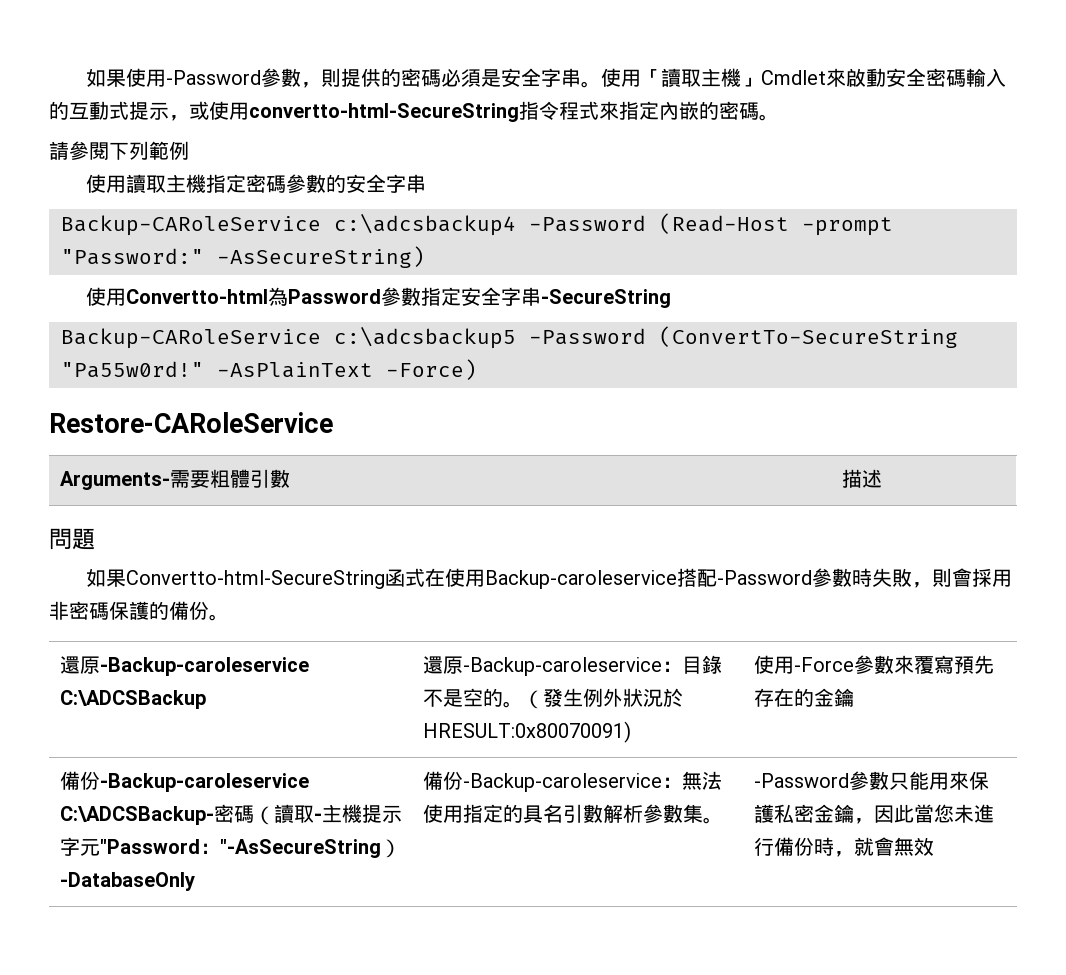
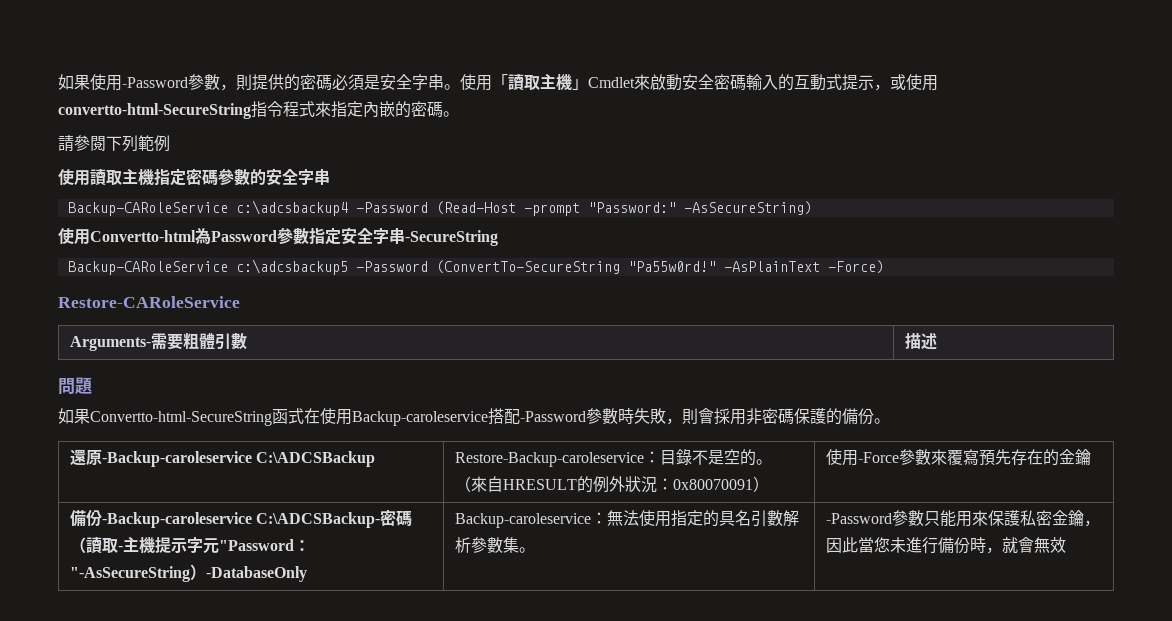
[422,656,662,676] 還原-Backup-caroleservice -> [454,452,644,467] Restore-Backup-caroleservice
[542,688,683,707] [422,721,631,743] 發生例外狀況於HRESULT:0x80070091) -> [470,476,769,493] 來自HRESULT的例外狀況：0x80070091）
[422,771,662,792] 備份-Backup-caroleservice -> [454,513,591,528] Backup-caroleservice

